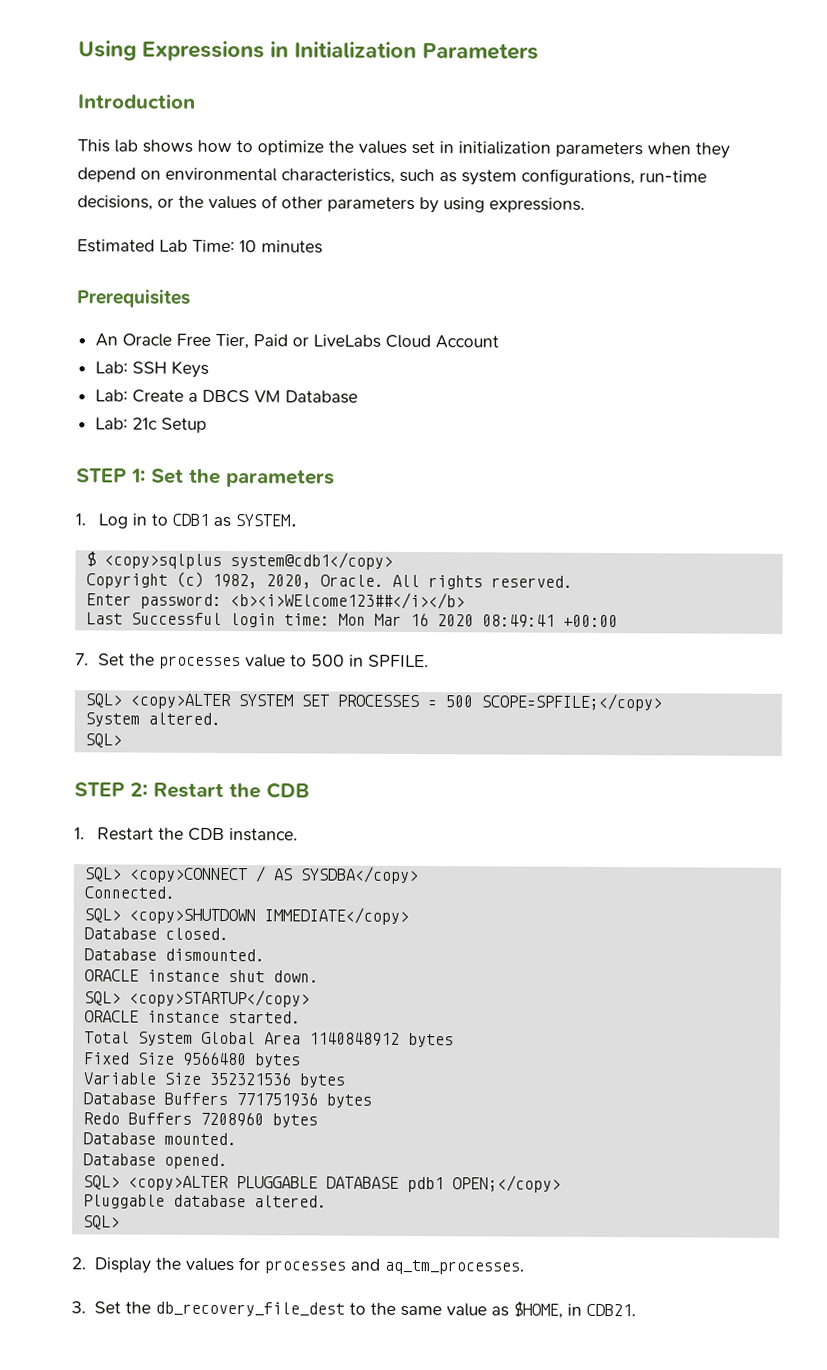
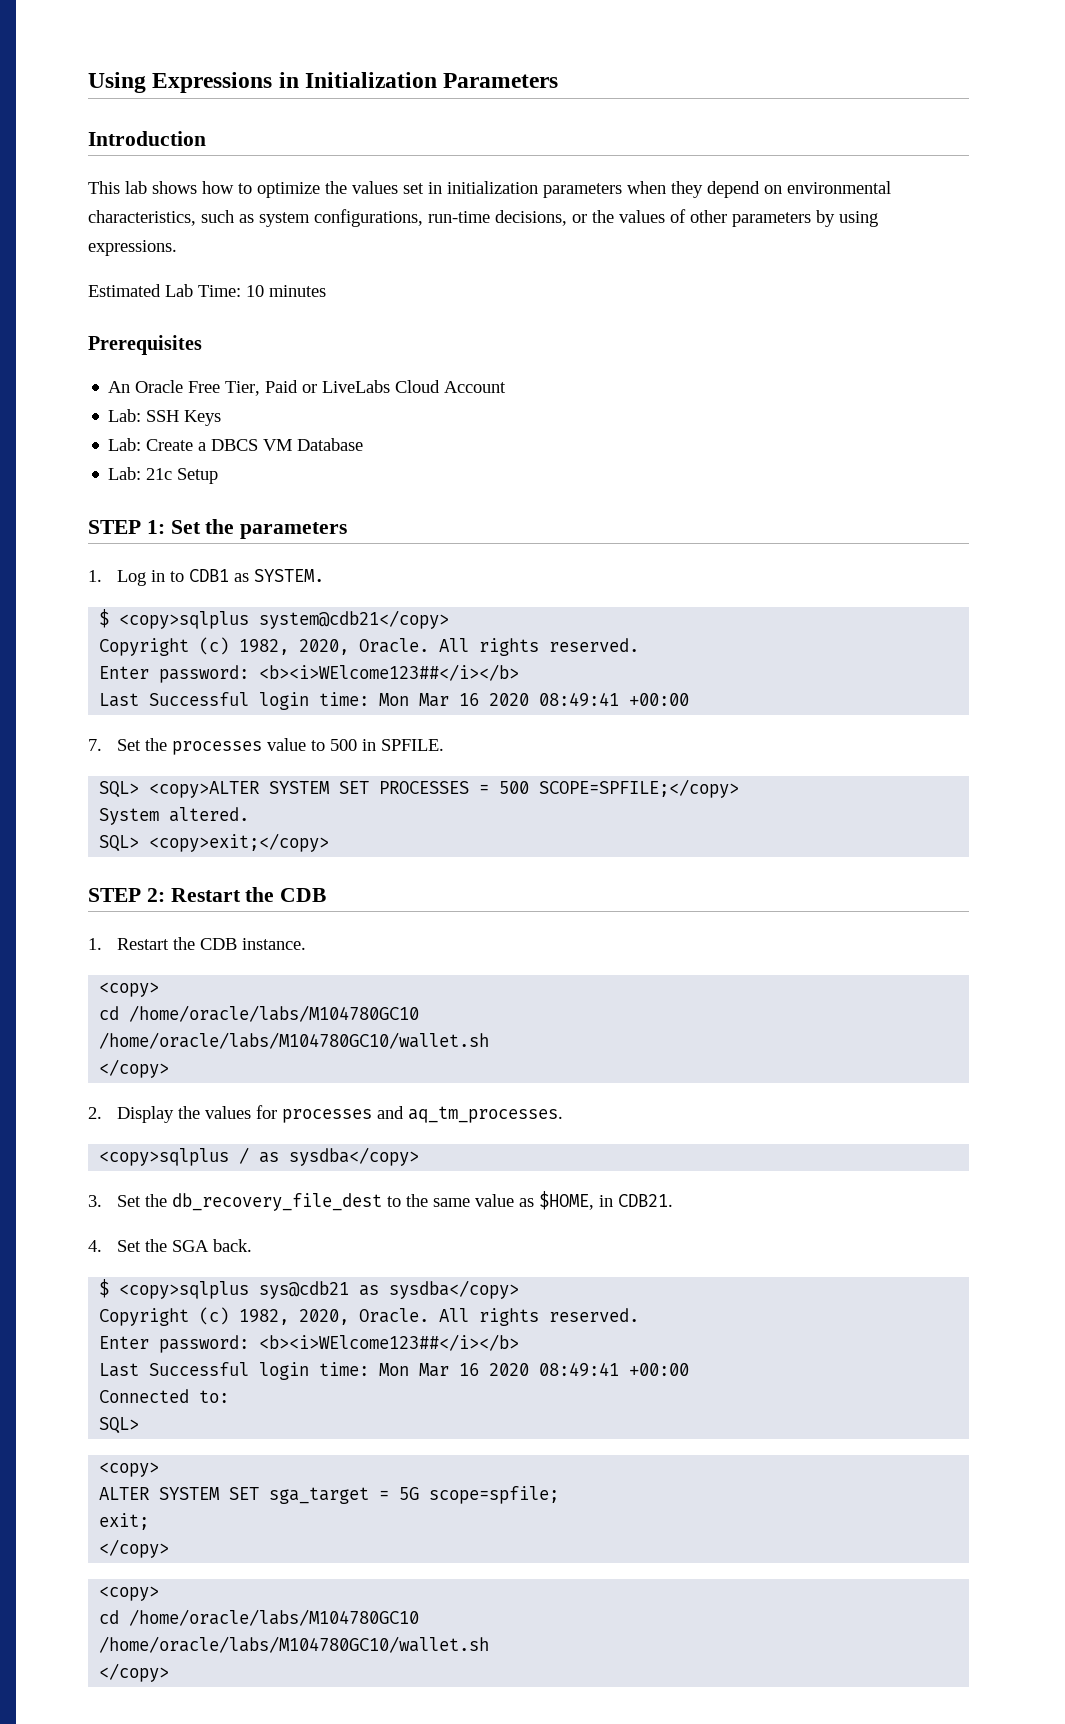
[229,552,393,570] system@cdb1</copy> -> [259,610,450,629] system@cdb21</copy>
(122, 740) none -> [149,833,330,852] <copy>exit;</copy>
[83,866,419,885] [83,886,175,899] [83,907,409,925] [83,927,229,941] [83,948,265,962] [83,969,319,983] [83,989,310,1008] [83,1010,301,1024] [83,1031,454,1048] [83,1051,301,1068] [82,1071,345,1088] [82,1092,372,1108] [82,1111,318,1128] [82,1132,237,1146] [82,1153,228,1170] [82,1175,561,1193] [82,1194,327,1209] [82,1215,120,1230] SQL> <copy>CONNECT / AS SYSDBA</copy> // Connected. // SQL> <copy>SHUTDOWN IMMEDIATE</copy> // Database closed. // Database dismounted. // ORACLE instance shut down. // SQL> <copy>STARTUP</copy> // ORACLE instance started. // Total System Global Area 1140848912 bytes // Fixed Size 9566480 bytes // Variable Size 352321536 bytes // Database Buffers 771751936 bytes // Redo Buffers 7208960 bytes // Database mounted. // Database opened. // SQL> <copy>ALTER PLUGGABLE DATABASE pdb1 OPEN;</copy> // Pluggable database altered. // SQL> -> [99,982,160,997] [99,1005,420,1022] [99,1032,490,1049] [99,1059,170,1078] <copy> // cd /home/oracle/labs/M104780GC10 // /home/oracle/labs/M104780GC10/wallet.sh // </copy>
(524, 1267) none -> [99,1147,420,1166] // <copy>sqlplus / as sysdba</copy>
(636, 1310) none -> [88,1239,252,1252] [99,1279,520,1299] [99,1307,640,1326] [99,1334,520,1353] [99,1362,690,1380] [99,1389,230,1403] [99,1417,140,1434] [99,1462,160,1477] [99,1486,560,1504] [99,1513,150,1530] [99,1539,170,1558] [99,1586,160,1601] [99,1609,420,1626] [99,1636,490,1653] [99,1663,170,1682] // 4. Set the SGA back. // $ <copy>sqlplus sys@cdb21 as sysdba</copy> // Copyright (c) 1982, 2020, Oracle. All rights reserved. // Enter password: <b><i>WElcome123##</i></b> // Last Successful login time: Mon Mar 16 2020 08:49:41 +00:00 // Connected to: // SQL> // <copy> // ALTER SYSTEM SET sga_target = 5G scope=spfile; // exit; // </copy> // <copy> // cd /home/oracle/labs/M104780GC10 // /home/oracle/labs/M104780GC10/wallet.sh // </copy>

